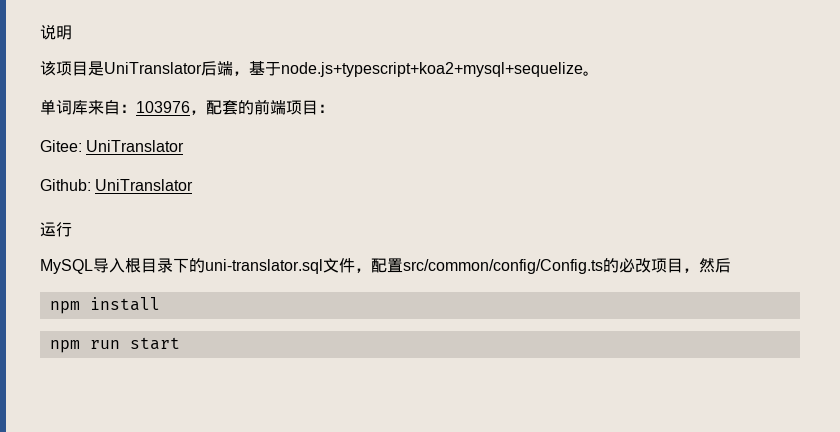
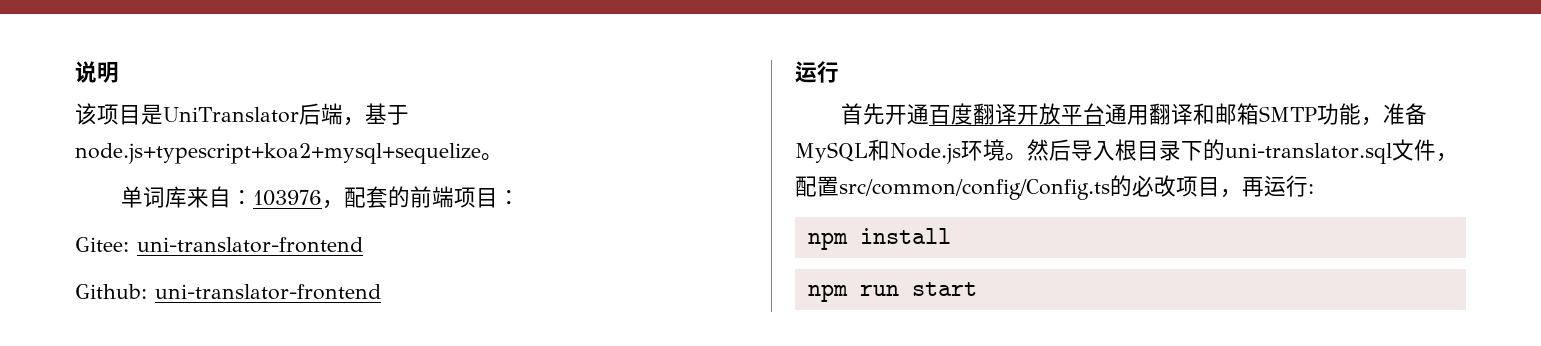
[86,140,185,152] UniTranslator -> [137,237,363,253] uni-translator-frontend
[95,179,194,191] UniTranslator -> [155,284,381,300] uni-translator-frontend
[40,259,93,274] MySQL -> [840,103,1427,126] [795,139,1071,164] 首先开通百度翻译开放平台通用翻译和邮箱SMTP功能，准备MySQL和Node.js环境。然后
[699,258,731,273] 然后 -> [1242,175,1314,197] 再运行:

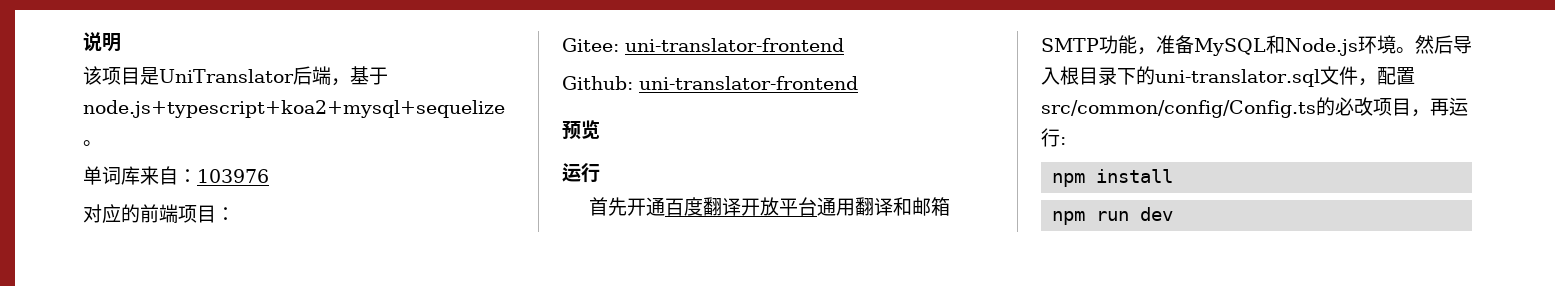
[321,186,388,209] ，配套 -> [83,204,121,223] // 对应
(381, 292) none -> [562,120,600,140] // 预览
[911,282,977,296] start -> [1140,207,1174,221] dev

